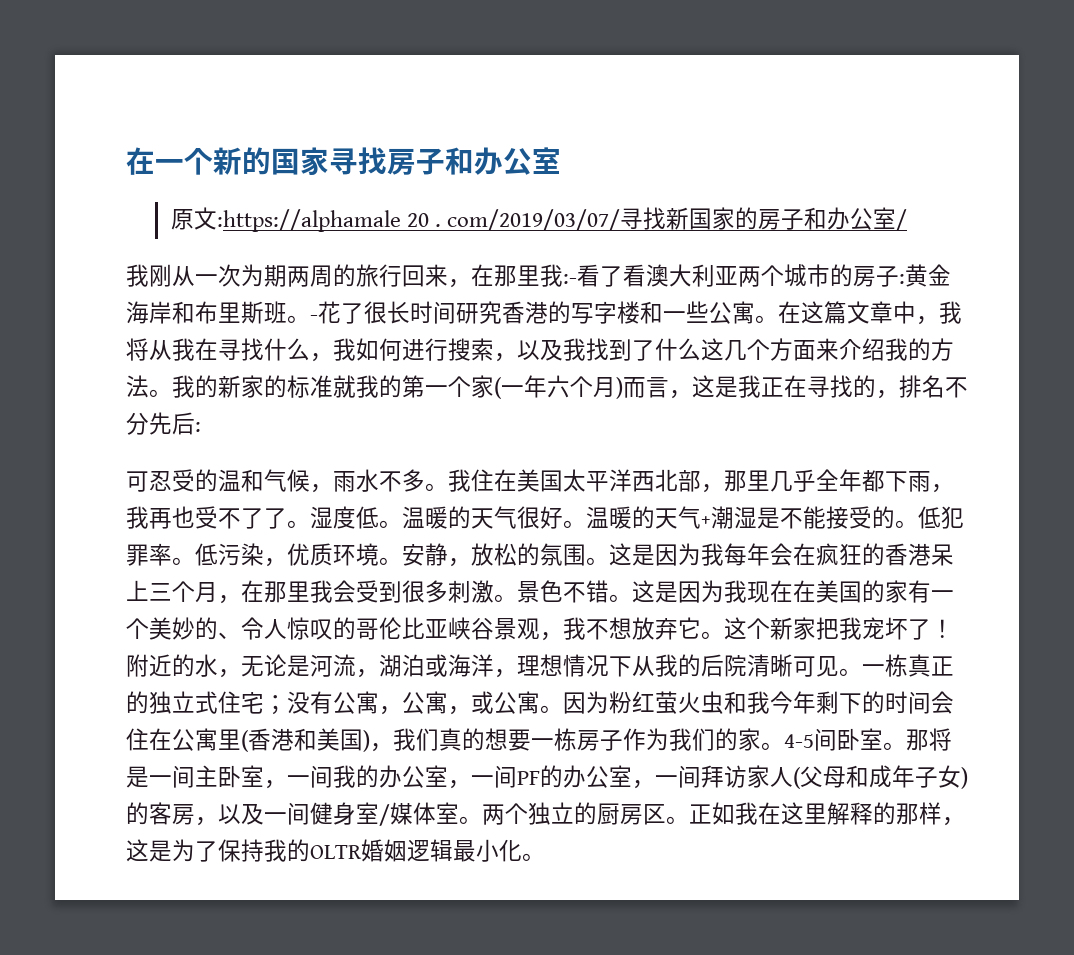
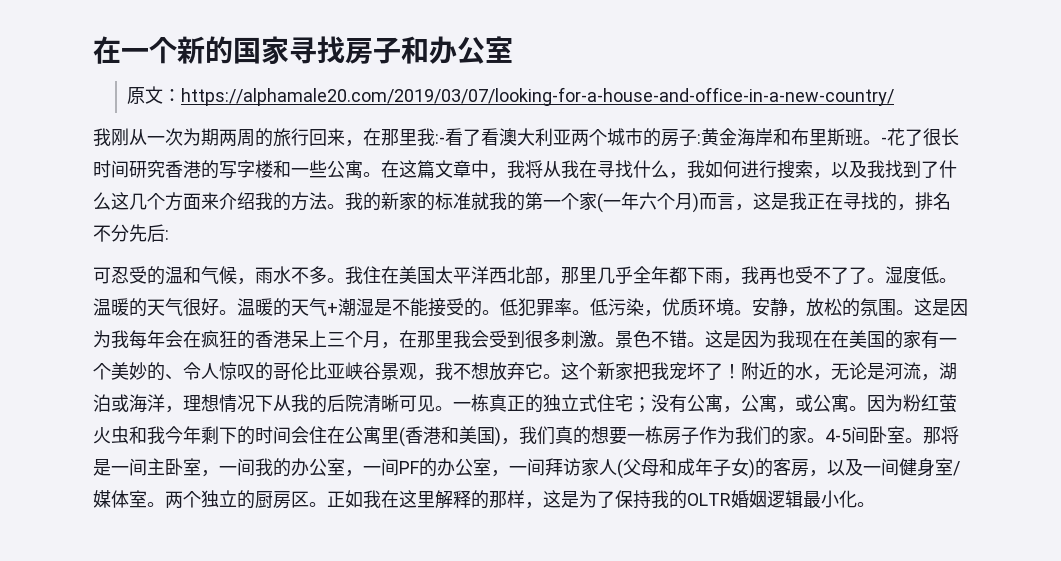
[216,207,907,232] :https://alphamale 20 . com/2019/03/07/寻找新国家的房子和办公室/ -> [163,87,895,106] ：https://alphamale20.com/2019/03/07/looking-for-a-house-and-office-in-a-new-country/

